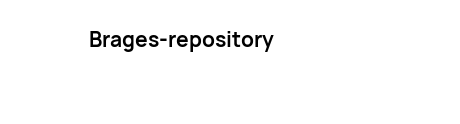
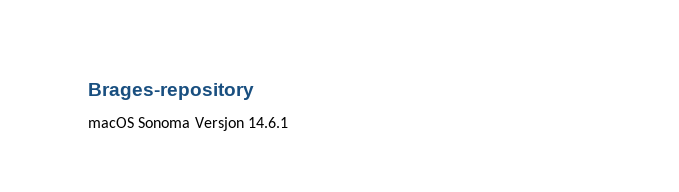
(274, 41) none -> [88,117,288,131] // macOS Sonoma Versjon 14.6.1

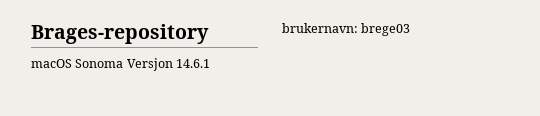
(288, 122) none -> [282,23,411,36] brukernavn: brege03

